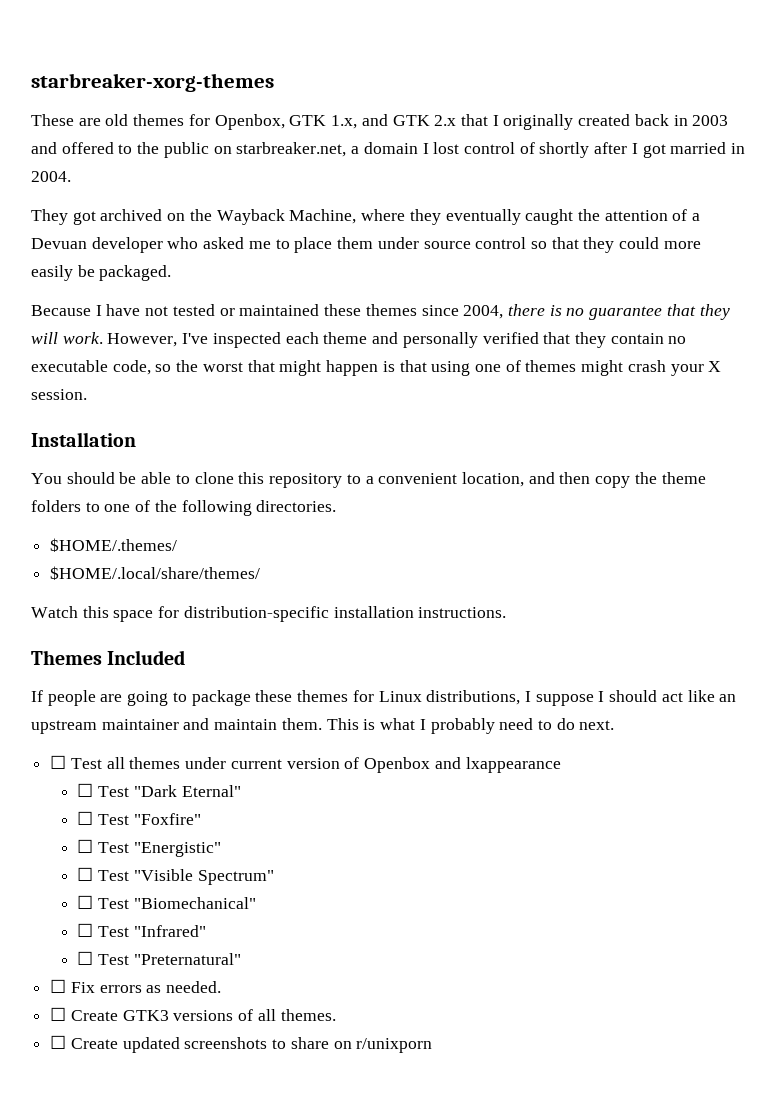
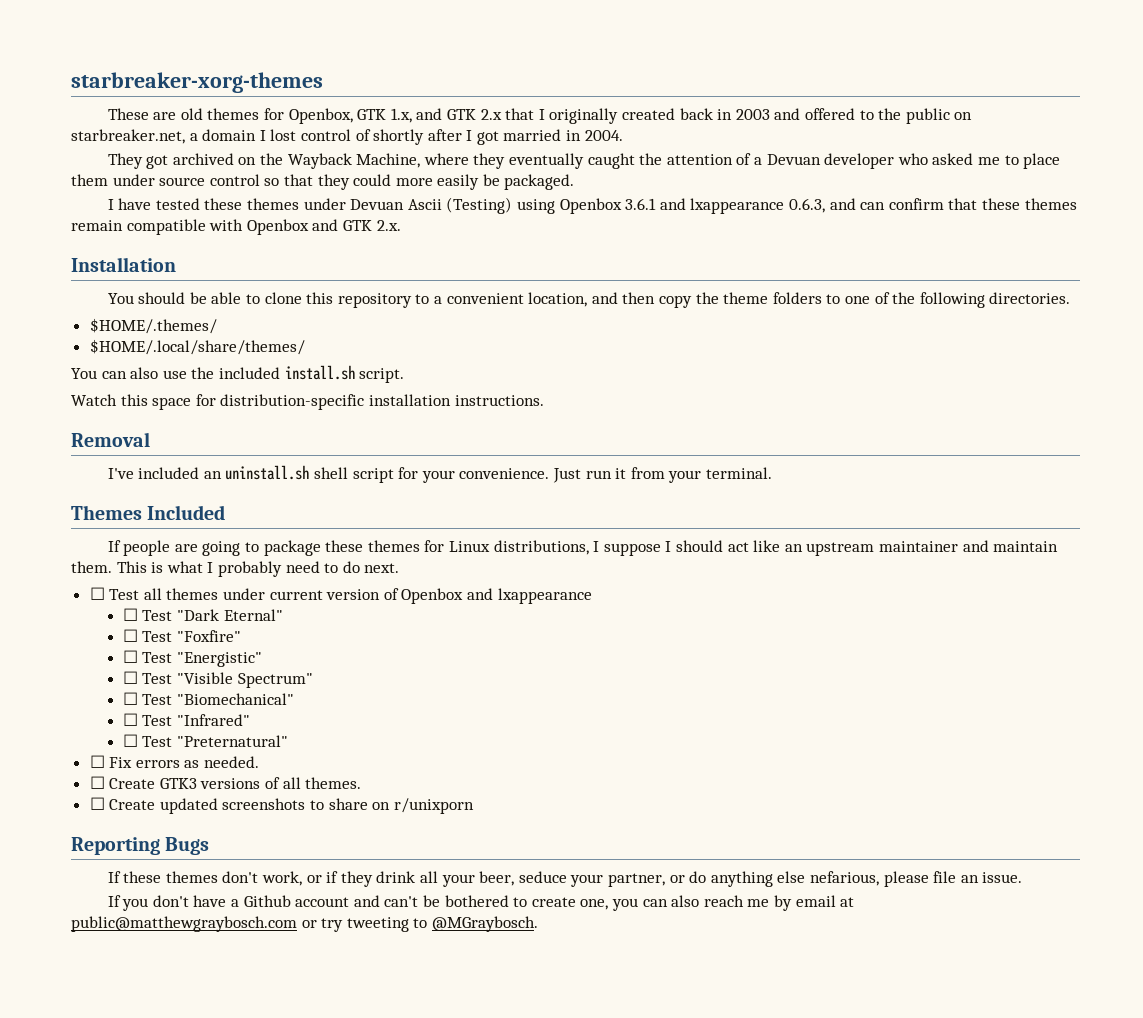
[31,305,91,316] Because -> (575, 182) none
[145,304,730,320] [31,332,687,348] [31,360,722,376] [31,389,87,400] not tested or maintained these themes since 2004, there is no guarantee that they will work. However, I've inspected each theme and personally verified that they contain no executable code, so the worst that might happen is that using one of themes might crash your X session. -> [155,197,1077,214] [71,219,401,235] tested these themes under Devuan Ascii (Testing) using Openbox 3.6.1 and lxappearance 0.6.3, and can confirm that these themes remain compatible with Openbox and GTK 2.x.
(261, 573) none -> [71,365,405,383] // You can also use the included install.sh script.
(507, 612) none -> [71,432,150,447] [107,465,772,483] // Removal // I've included an uninstall.sh shell script for your convenience. Just run it from your terminal.
(433, 1045) none -> [71,837,210,855] [107,871,1023,887] [107,895,855,911] [71,916,538,932] // Reporting Bugs // If these themes don't work, or if they drink all your beer, seduce your partner, or do anything else nefarious, please file an issue. // If you don't have a Github account and can't be bothered to create one, you can also reach me by email at public@matthewgraybosch.com or try tweeting to @MGraybosch.

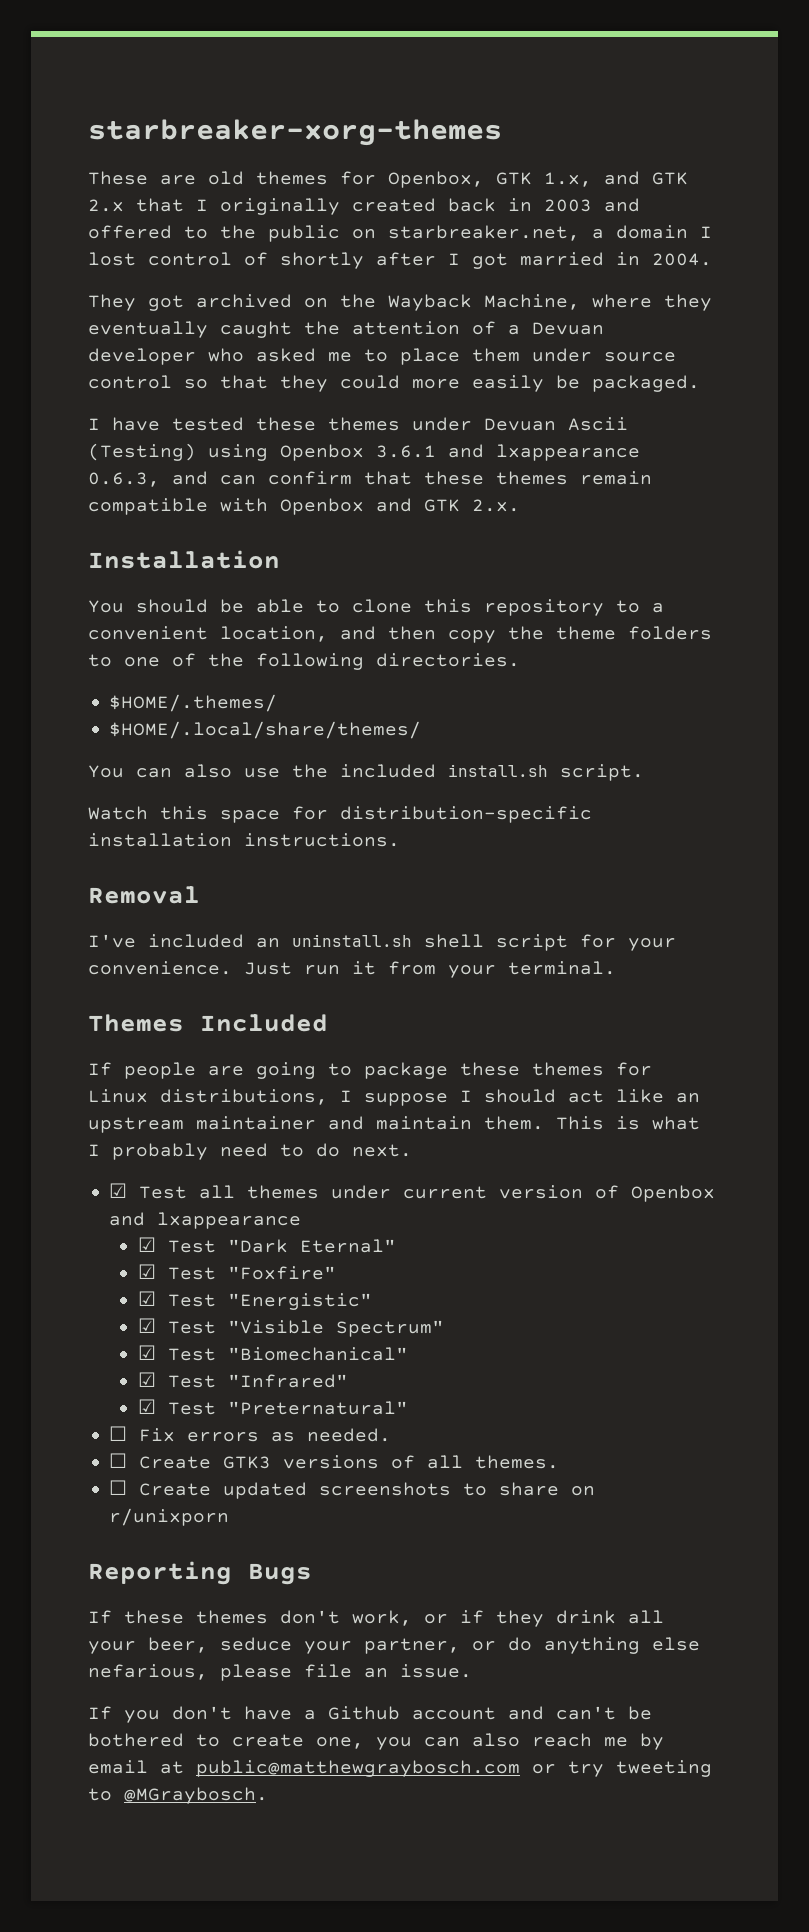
[89,587,105,600] ☐ -> [109,1183,128,1198] ☑
[122,608,138,621] ☐ -> [138,1237,157,1252] ☑
[122,629,138,642] ☐ -> [138,1264,157,1279] ☑
[122,650,138,663] ☐ -> [138,1291,157,1306] ☑
[122,671,138,684] ☐ -> [138,1318,157,1333] ☑
[122,692,138,705] ☐ -> [138,1345,157,1360] ☑
[122,713,138,726] ☐ -> [138,1372,157,1387] ☑
[122,734,138,747] ☐ -> [138,1399,157,1414] ☑

